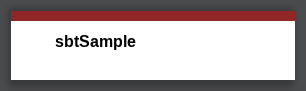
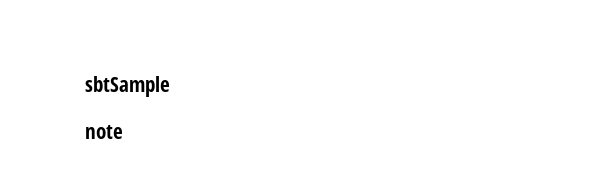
(136, 42) none -> [85,125,123,139] // note

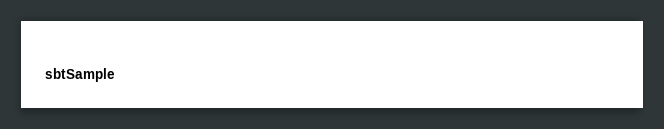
[85,125,123,139] // note -> (115, 75) none

